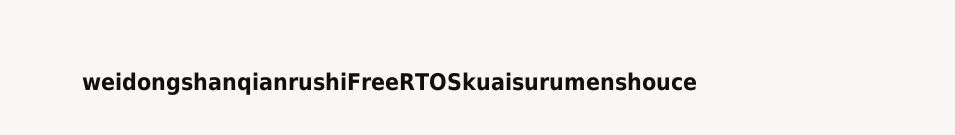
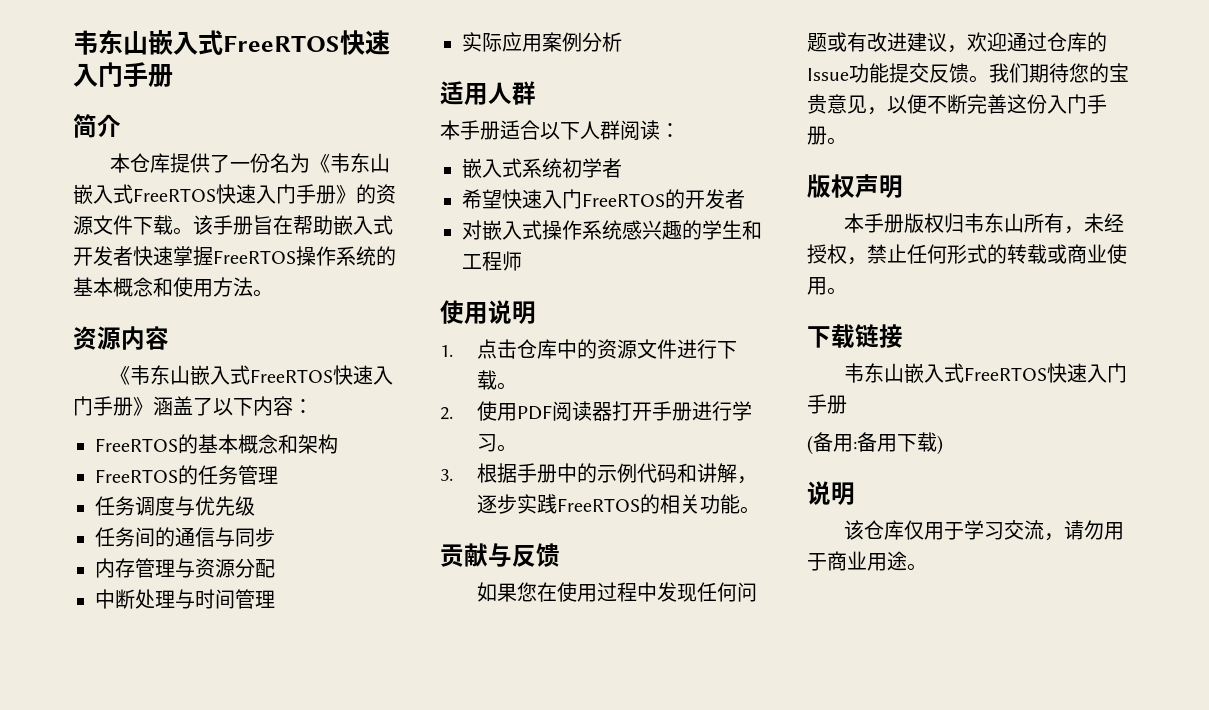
[82,72,697,95] weidongshanqianrushiFreeRTOSkuaisurumenshouce -> [73,30,390,55] [73,62,173,87] [73,114,121,138] [110,153,391,173] [73,184,396,204] [73,215,393,235] [73,246,396,266] [73,277,273,297] [73,326,169,350] [110,365,394,385] [73,396,313,416] [95,434,338,454] [95,465,278,485] [95,496,255,516] [95,527,275,547] [95,558,275,578] [95,589,275,609] [462,32,622,52] [440,81,536,105] [440,120,680,140] [462,158,622,178] [462,189,745,209] [462,220,762,240] [462,251,522,271] [440,300,536,324] [440,339,737,359] [476,370,517,390] [440,401,752,421] [476,434,517,452] [440,463,757,484] [476,494,760,514] [440,543,560,567] [477,582,758,602] [807,32,1107,53] [807,63,1129,83] [807,94,1107,115] [807,126,847,145] [807,174,903,198] [844,213,1125,234] [807,244,1127,265] [807,277,847,295] [807,324,903,349] [844,363,1128,383] [807,394,847,414] [807,432,943,455] [807,481,855,505] [844,520,1125,541] [807,551,927,571] 韦东山嵌入式FreeRTOS快速入门手册 // 简介 // 本仓库提供了一份名为《韦东山嵌入式FreeRTOS快速入门手册》的资源文件下载。该手册旨在帮助嵌入式开发者快速掌握FreeRTOS操作系统的基本概念和使用方法。 // 资源内容 // 《韦东山嵌入式FreeRTOS快速入门手册》涵盖了以下内容： // FreeRTOS的基本概念和架构 // FreeRTOS的任务管理 // 任务调度与优先级 // 任务间的通信与同步 // 内存管理与资源分配 // 中断处理与时间管理 // 实际应用案例分析 // 适用人群 // 本手册适合以下人群阅读： // 嵌入式系统初学者 // 希望快速入门FreeRTOS的开发者 // 对嵌入式操作系统感兴趣的学生和工程师 // 使用说明 // 1.点击仓库中的资源文件进行下载。 // 2.使用PDF阅读器打开手册进行学习。 // 3.根据手册中的示例代码和讲解，逐步实践FreeRTOS的相关功能。 // 贡献与反馈 // 如果您在使用过程中发现任何问题或有改进建议，欢迎通过仓库的Issue功能提交反馈。我们期待您的宝贵意见，以便不断完善这份入门手册。 // 版权声明 // 本手册版权归韦东山所有，未经授权，禁止任何形式的转载或商业使用。 // 下载链接 // 韦东山嵌入式FreeRTOS快速入门手册 // (备用:备用下载) // 说明 // 该仓库仅用于学习交流，请勿用于商业用途。

